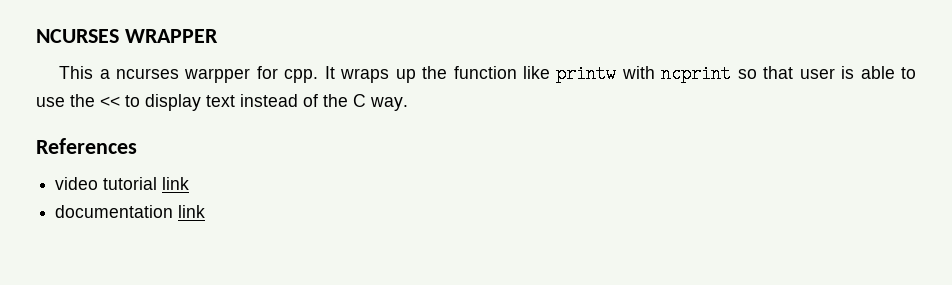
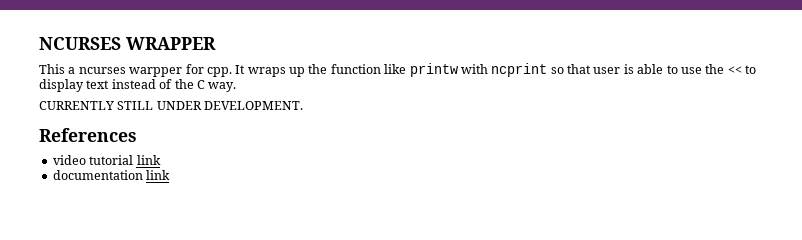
(408, 104) none -> [39,101,304,110] // CURRENTLY STILL UNDER DEVELOPMENT.

